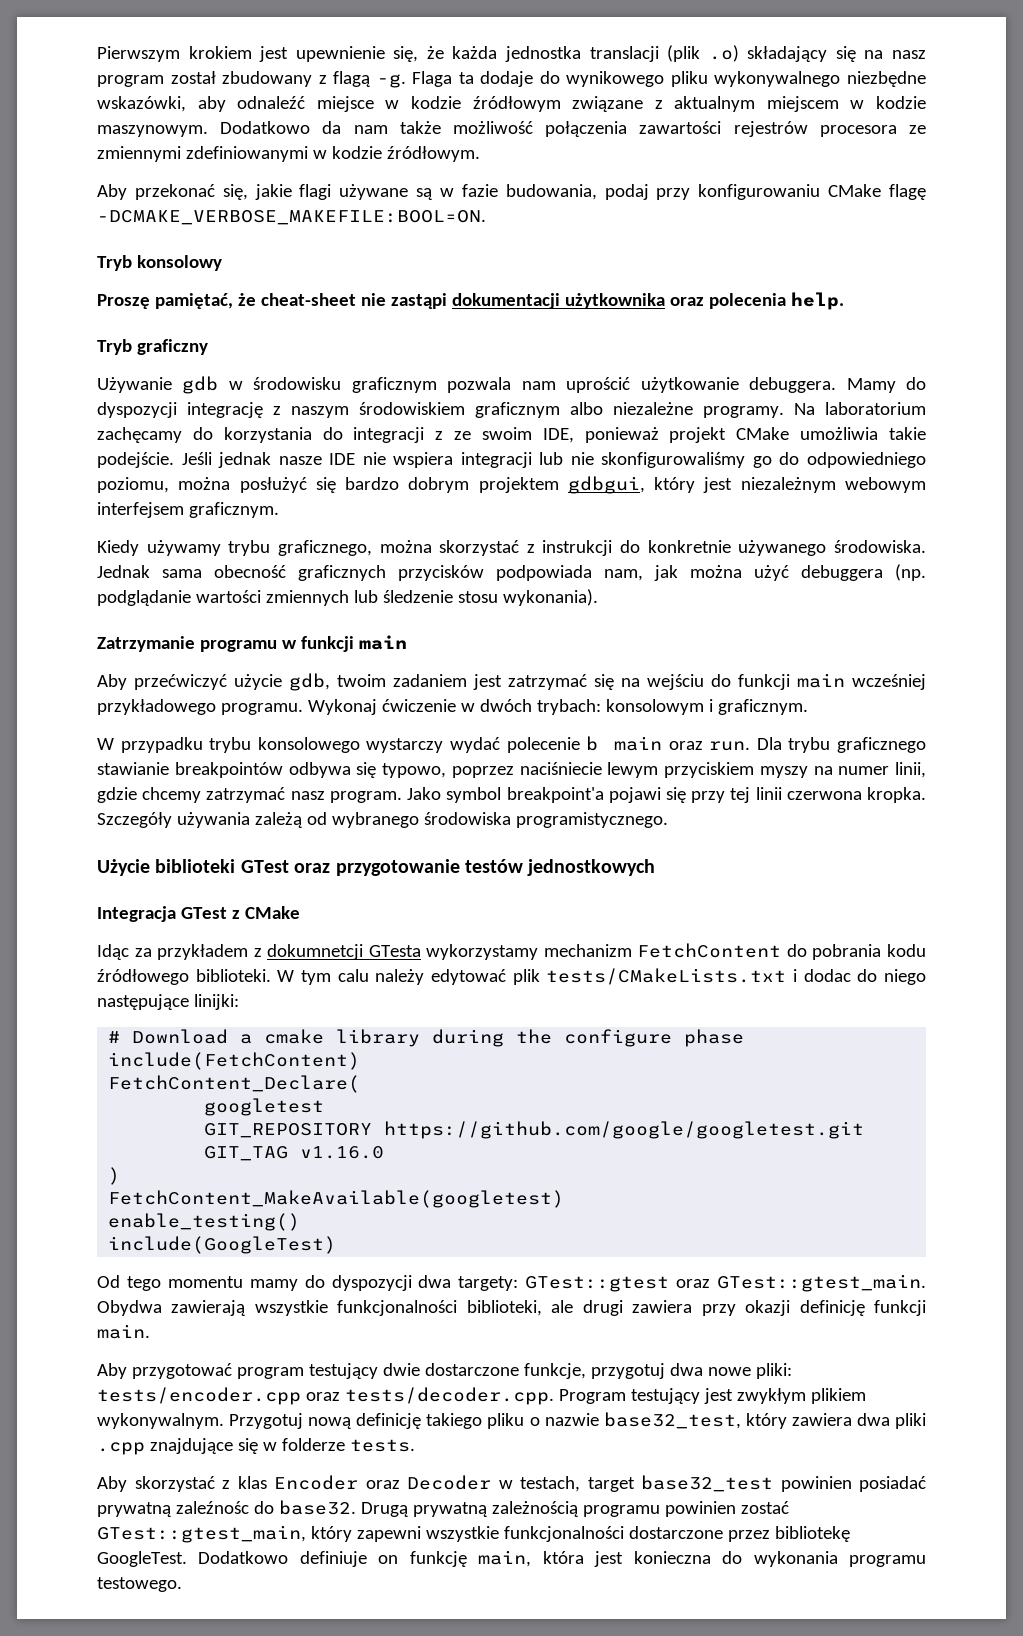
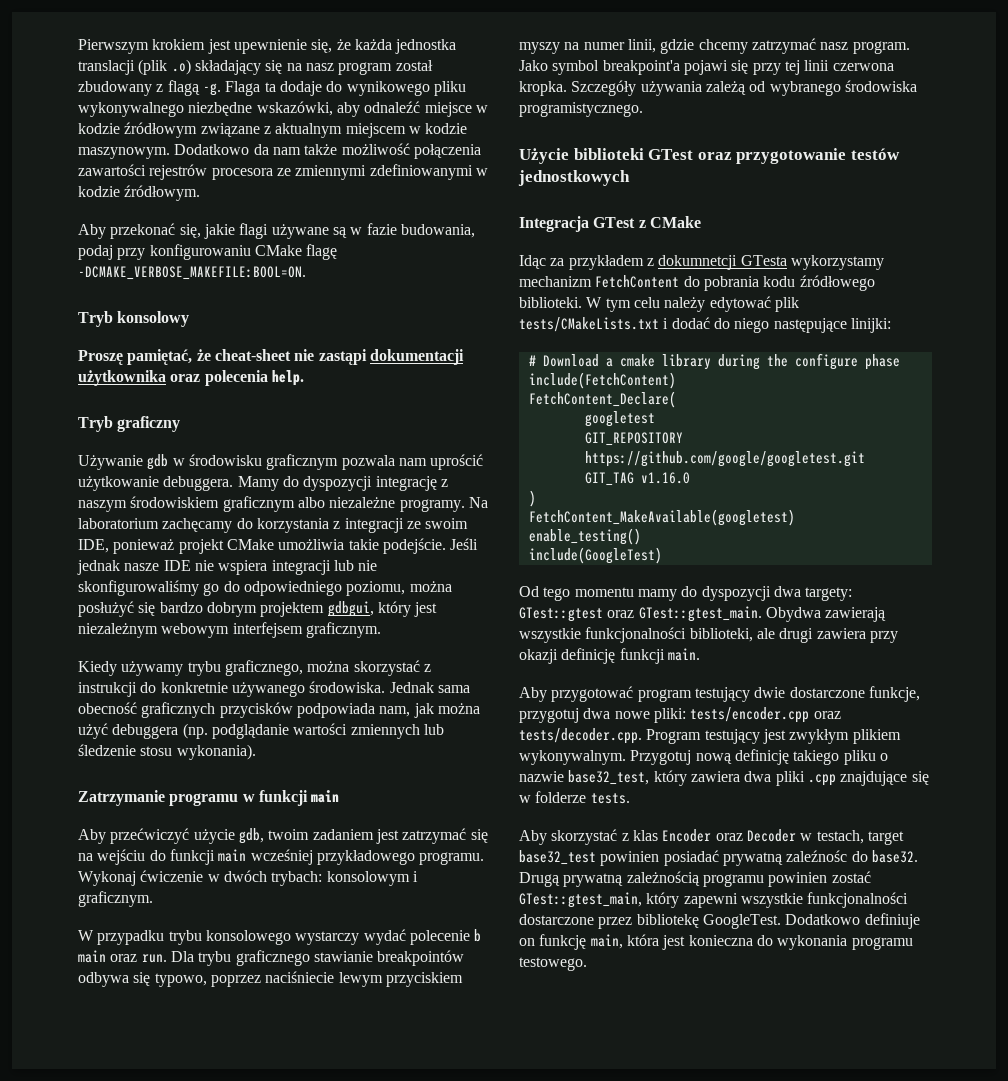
[322,427,444,443] do integracji z -> [333,518,404,533] z integracji
[337,969,369,982] calu -> [633,297,660,308] celu
[803,969,851,982] dodac -> [671,317,710,329] dodać

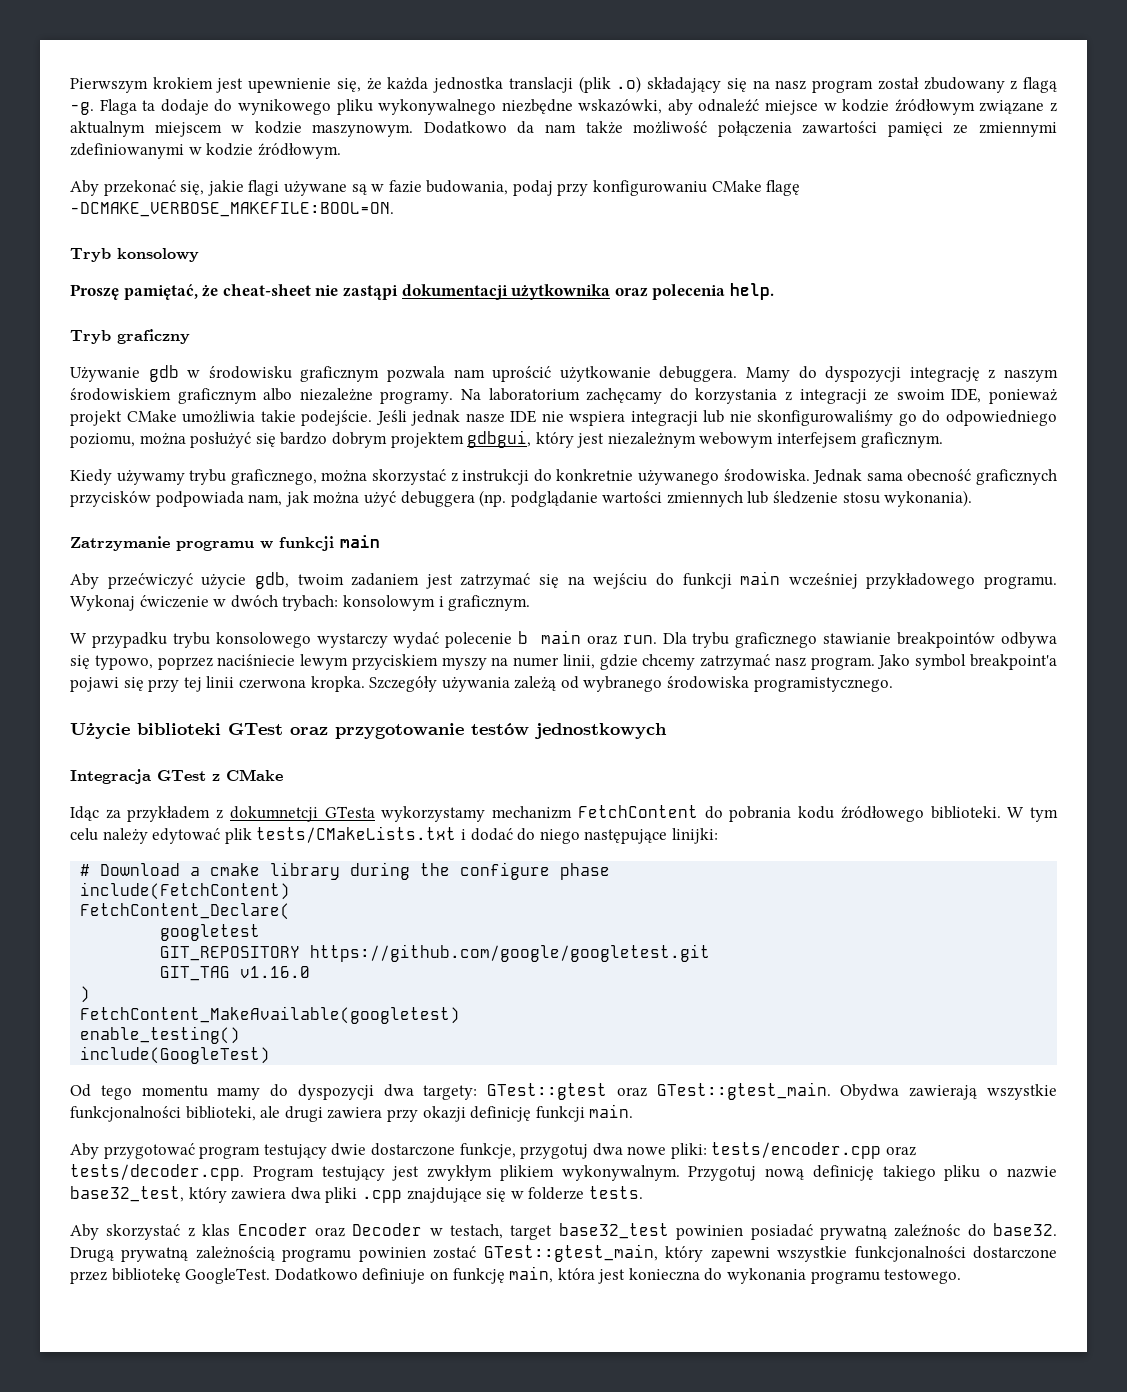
[149,164,273,180] rejestrów procesora -> [887,122,943,137] pamięci

